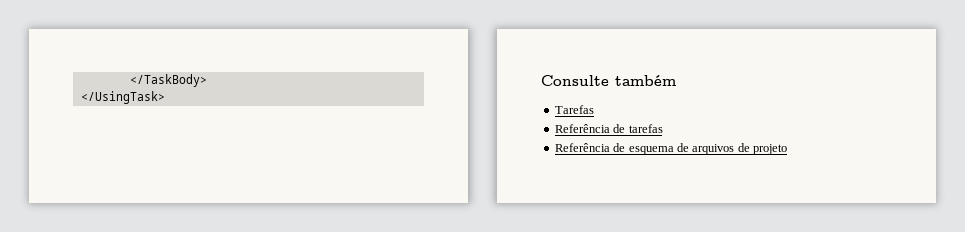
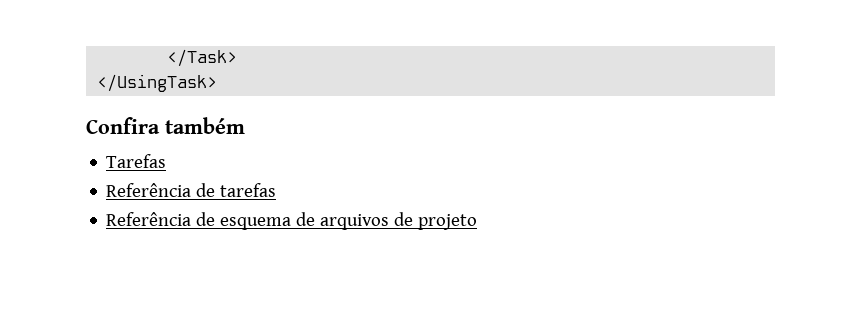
[129,74,207,87] </TaskBody> -> [167,49,238,67] </Task>
[541,75,609,86] Consulte -> [86,117,160,134] Confira

